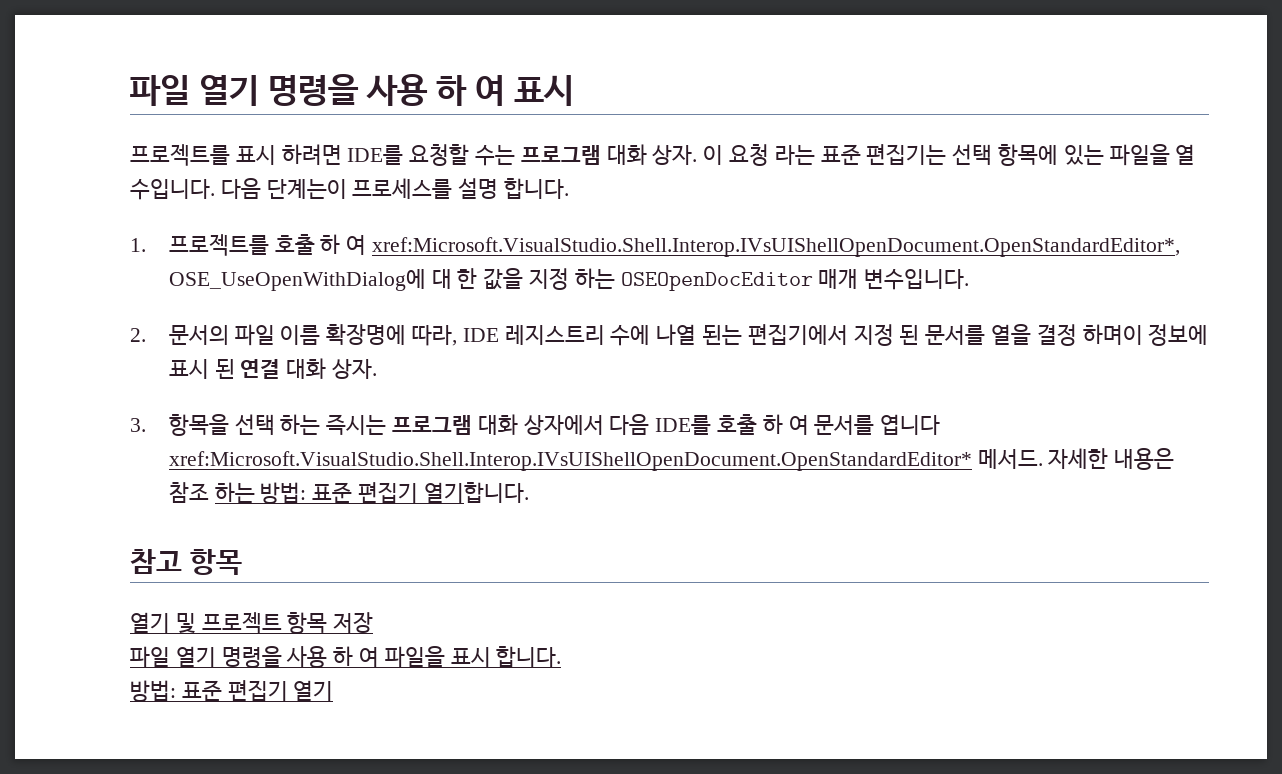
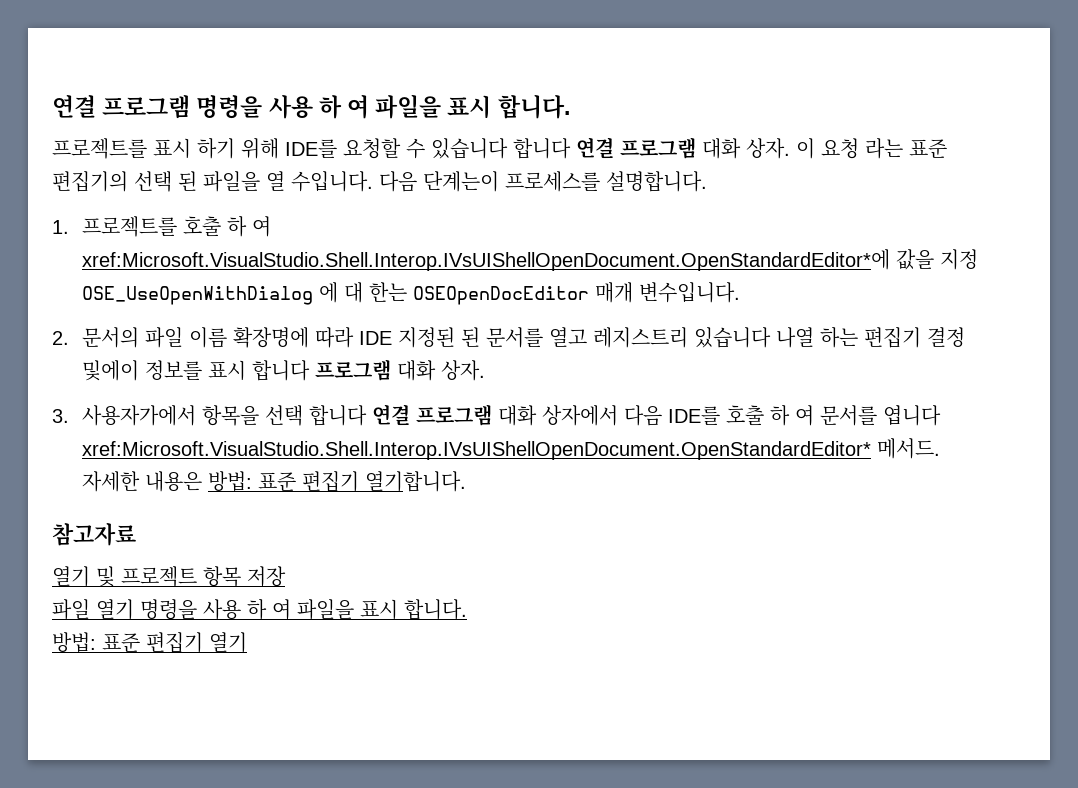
[130,74,575,106] 파일 열기 명령을 사용 하 여 표시 -> [52,94,570,119] 연결 프로그램 명령을 사용 하 여 파일을 표시 합니다.
[281,144,516,166] 하려면 IDE를 요청할 수는 -> [197,137,614,159] 하기 위해 IDE를 요청할 수 있습니다 합니다 연결
[866,144,1104,166] 편집기는 선택 항목에 있는 -> [52,171,197,192] 편집기의 선택 된
[458,178,570,199] 설명 합니다. -> [606,171,707,192] 설명합니다.
[372,237,1181,257] [168,268,615,291] xref:Microsoft.VisualStudio.Shell.Interop.IVsUIShellOpenDocument.OpenStandardEditor*, OSE_UseOpenWithDialog에 대 한 값을 지정 하는 -> [82,249,979,271] [82,282,408,305] xref:Microsoft.VisualStudio.Shell.Interop.IVsUIShellOpenDocument.OpenStandardEditor*에 값을 지정 OSE_UseOpenWithDialog 에 대 한는
[412,324,1209,346] [168,359,281,379] 따라, IDE 레지스트리 수에 나열 된는 편집기에서 지정 된 문서를 열을 결정 하며이 정보에 표시 된 연결 -> [315,327,966,348] [82,359,392,381] 따라 IDE 지정된 된 문서를 열고 레지스트리 있습니다 나열 하는 편집기 결정 및에이 정보를 표시 합니다 프로그램
(146, 425) none -> [82,405,197,426] 사용자가에서
[280,414,387,435] 하는 즉시는 -> [309,404,411,426] 합니다 연결
[168,482,255,503] 참조 하는 -> (203, 481) none
[130,549,242,575] 참고 항목 -> [52,523,136,546] 참고자료

